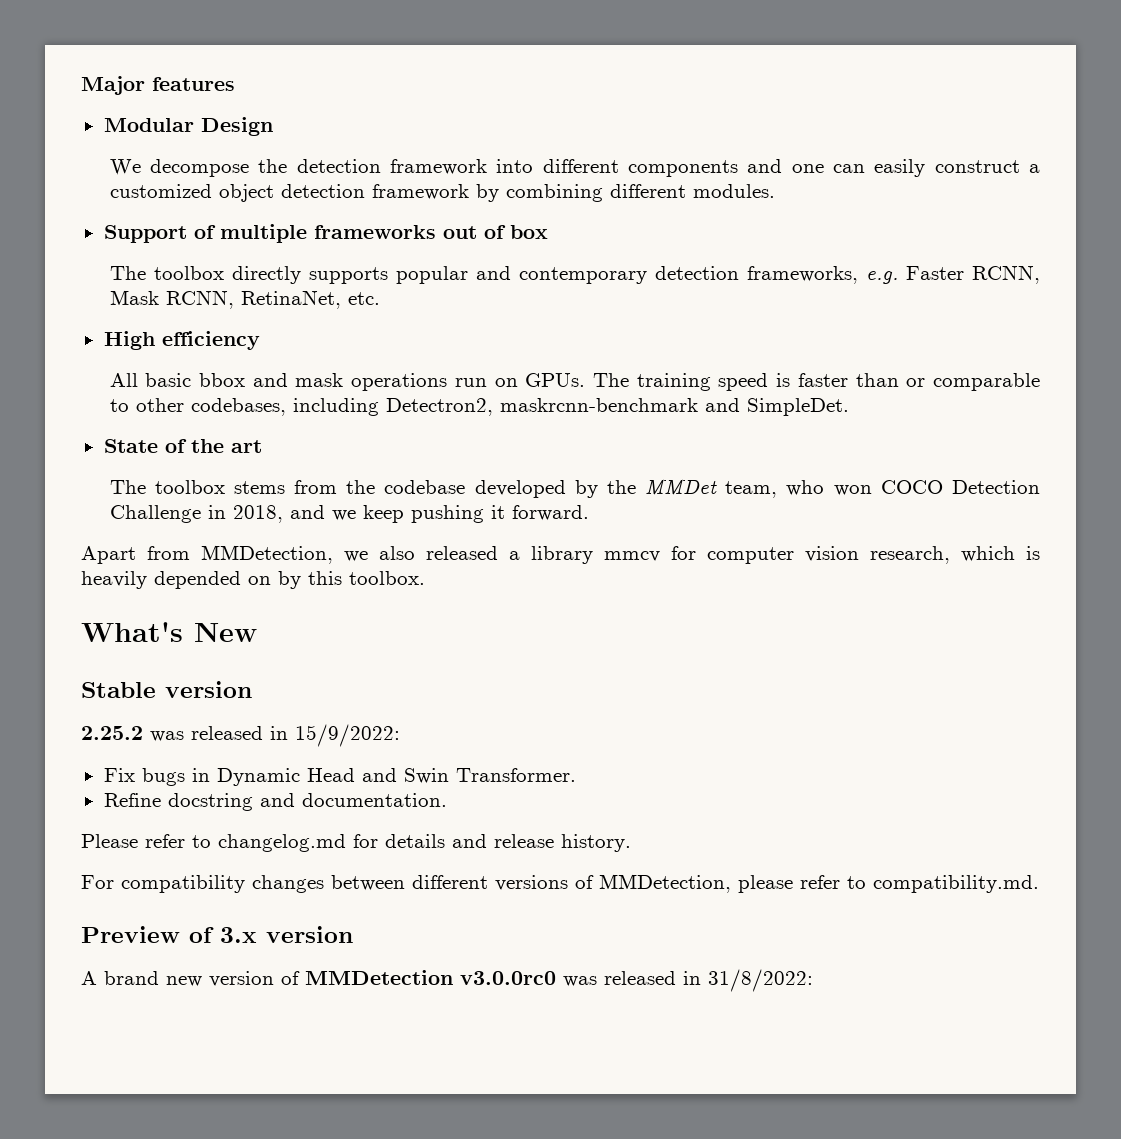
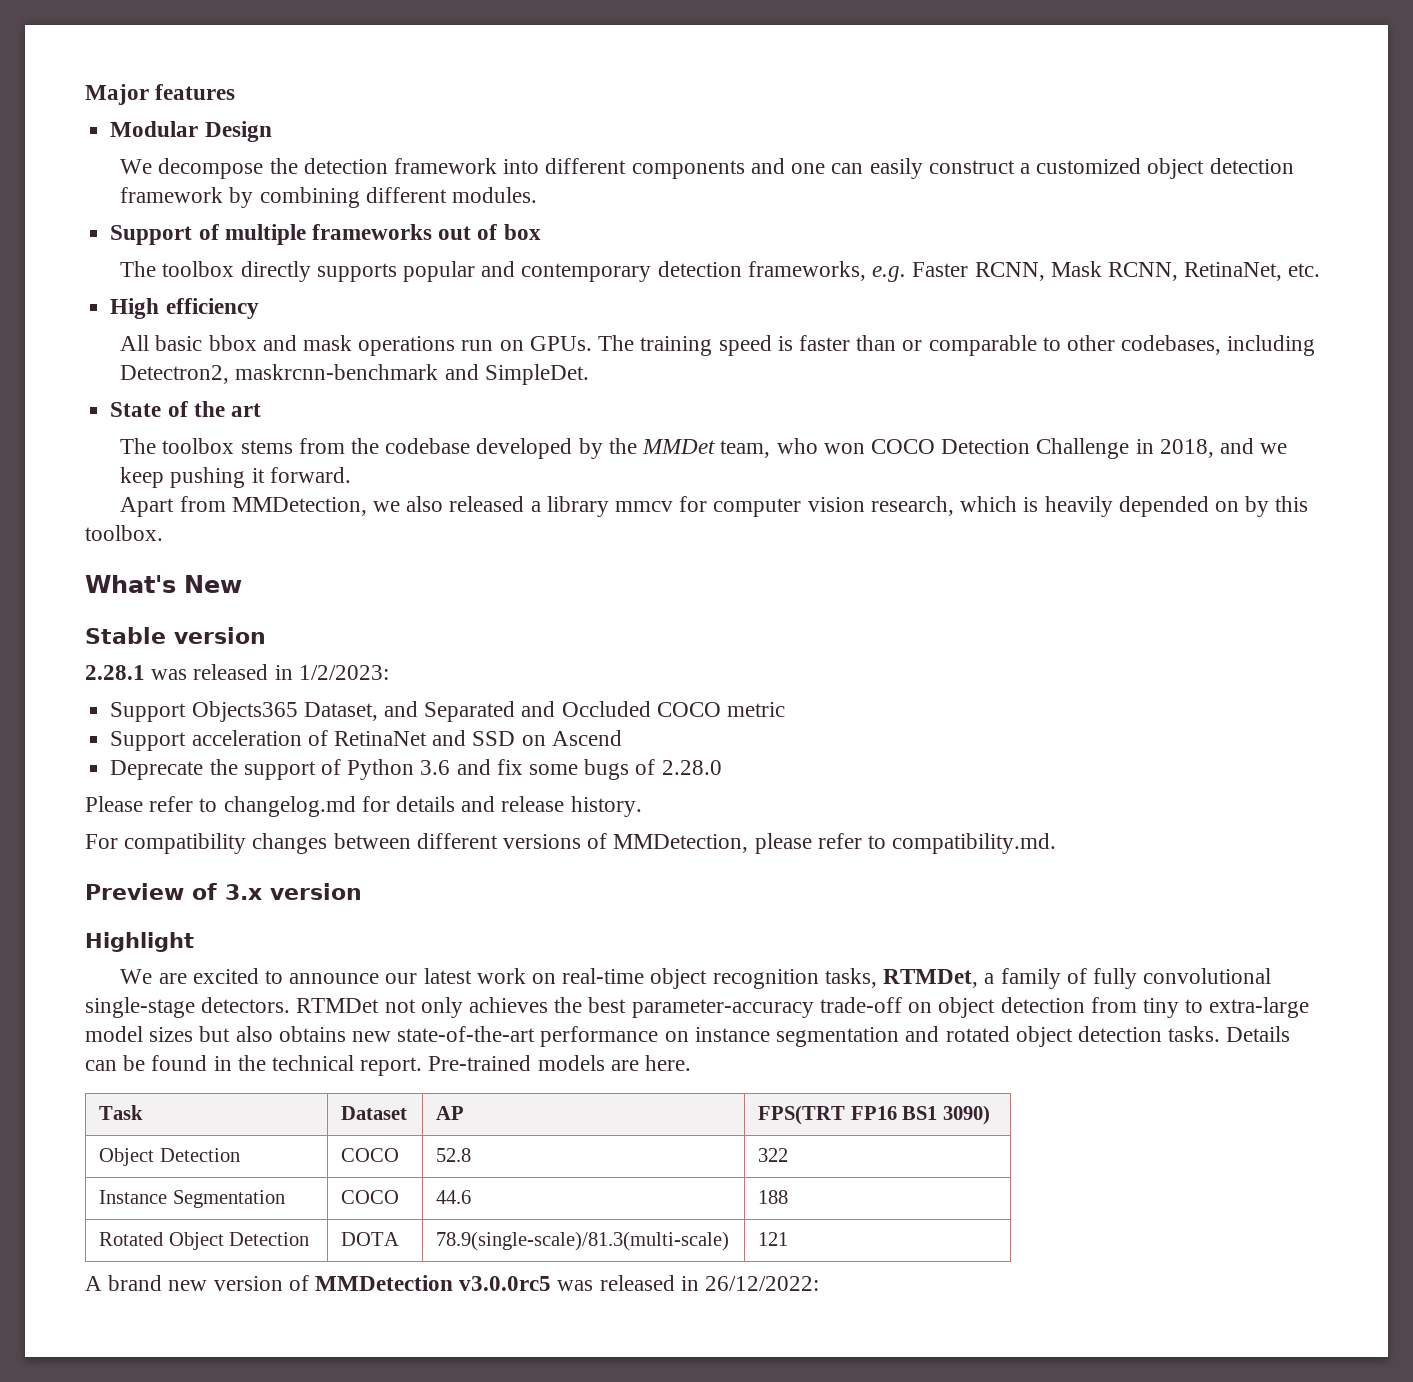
[81,724,400,747] [103,768,576,786] [103,793,447,811] 2.25.2 was released in 15/9/2022: // Fix bugs in Dynamic Head and Swin Transformer. // Refine docstring and documentation. -> [85,664,389,680] [110,701,785,722] [110,730,622,751] [110,759,722,780] 2.28.1 was released in 1/2/2023: // Support Objects365 Dataset, and Separated and Occluded COCO metric // Support acceleration of RetinaNet and SSD on Ascend // Deprecate the support of Python 3.6 and fix some bugs of 2.28.0
(353, 934) none -> [85,932,194,952] [120,968,1272,989] [85,997,1310,1018] [85,1026,1291,1047] [85,1055,692,1076] [99,1105,144,1120] [341,1106,408,1120] [436,1106,465,1120] [758,1105,990,1125] [99,1148,240,1166] [341,1148,400,1162] [436,1148,472,1162] [758,1148,789,1162] [99,1190,285,1208] [341,1190,400,1204] [436,1190,472,1204] [758,1190,789,1204] [99,1232,310,1250] [341,1232,400,1246] [436,1231,730,1251] [758,1232,789,1246] // Highlight // We are excited to announce our latest work on real-time object recognition tasks, RTMDet, a family of fully convolutional single-stage detectors. RTMDet not only achieves the best parameter-accuracy trade-off on object detection from tiny to extra-large model sizes but also obtains new state-of-the-art performance on instance segmentation and rotated object detection tasks. Details can be found in the technical report. Pre-trained models are here. // Task | Dataset | AP | FPS(TRT FP16 BS1 3090) // Object Detection | COCO | 52.8 | 322 // Instance Segmentation | COCO | 44.6 | 188 // Rotated Object Detection | DOTA | 78.9(single-scale)/81.3(multi-scale) | 121
[460,969,813,992] v3.0.0rc0 was released in 31/8/2022: -> [459,1275,820,1291] v3.0.0rc5 was released in 26/12/2022:

